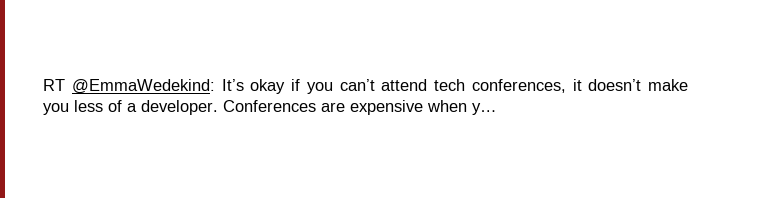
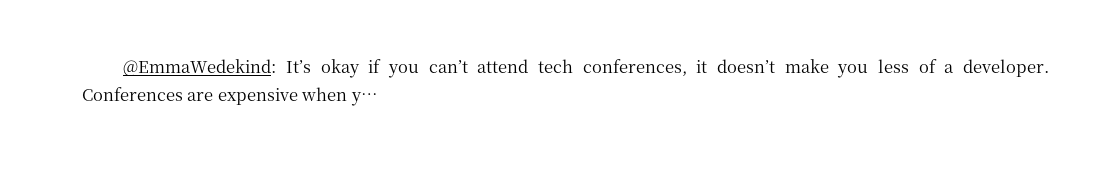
[43,79,65,91] RT -> (123, 67) none

